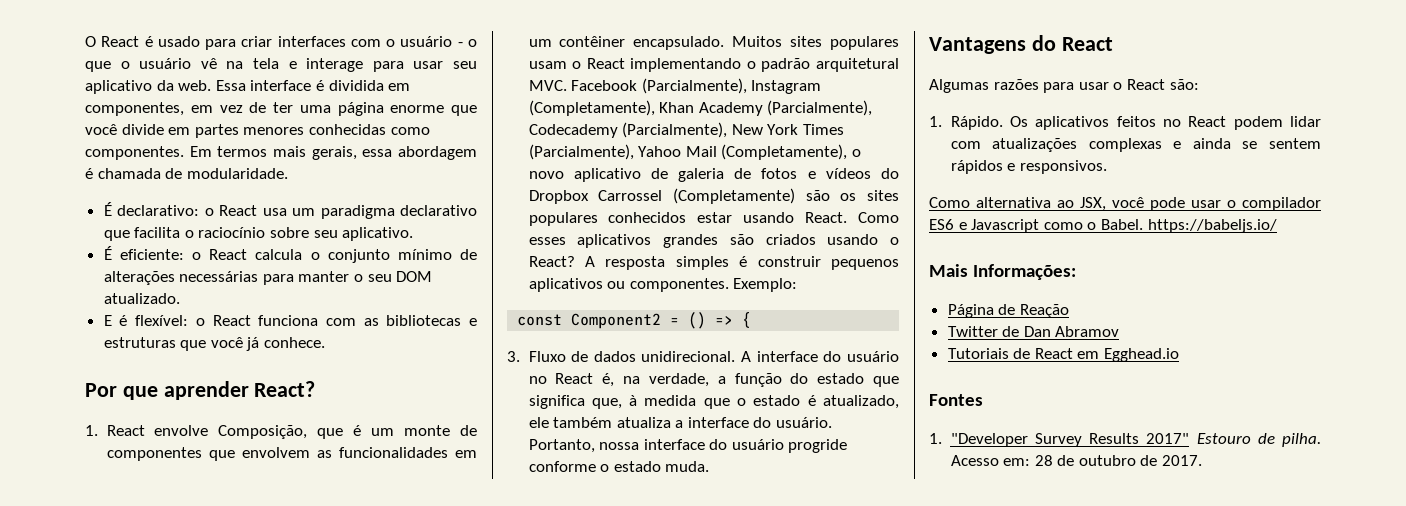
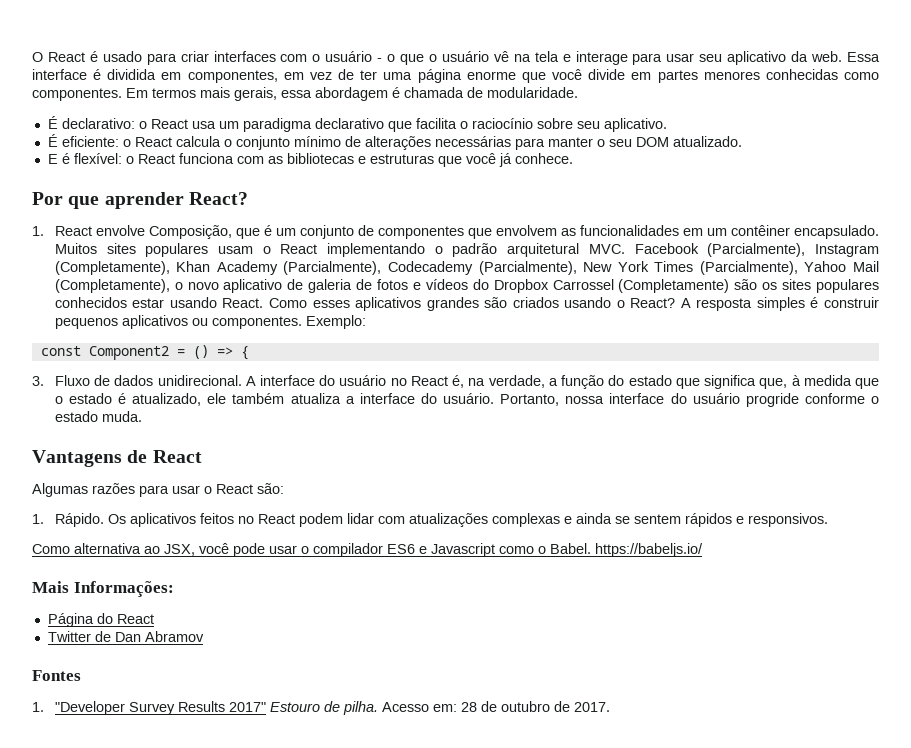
[404,425,451,436] monte -> [299,225,354,239] conjunto
[1031,35,1056,51] do -> [127,450,148,463] de
[998,304,1069,318] de Reação -> [96,613,154,624] do React
[947,348,1180,362] // Tutoriais de React em Egghead.io -> (204, 636) none

